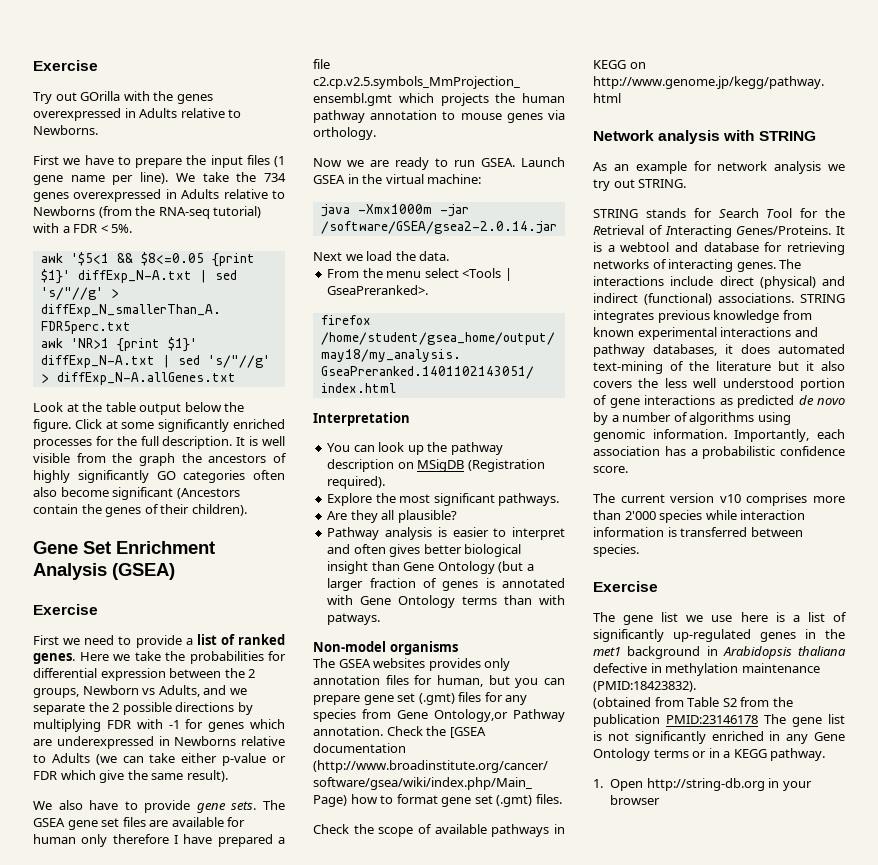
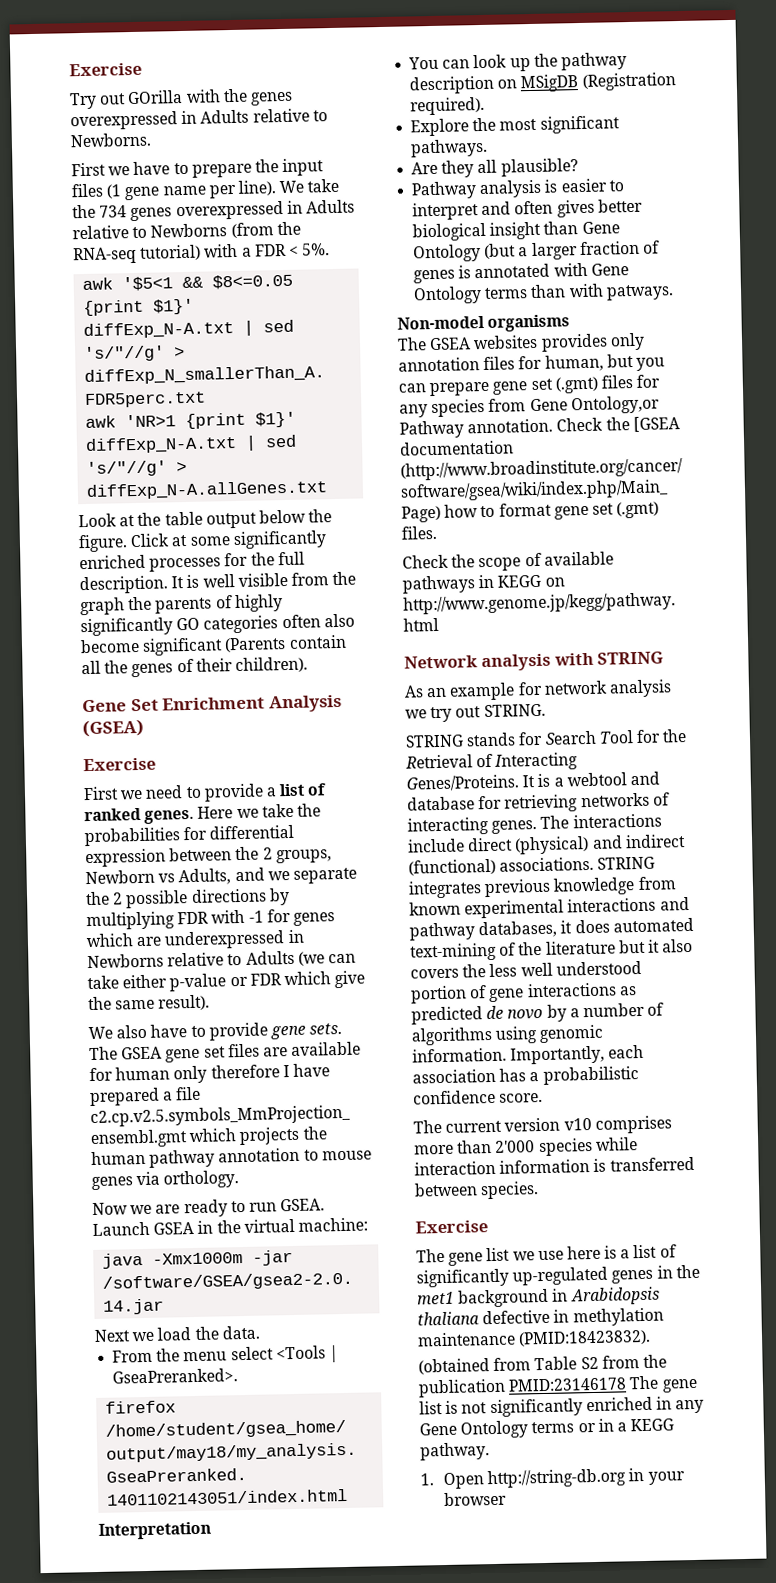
[208,454,267,463] ancestors -> [155,597,213,614] parents
[176,488,240,499] [33,504,78,514] (Ancestors contain -> [224,634,347,653] [81,660,101,675] (Parents contain all

